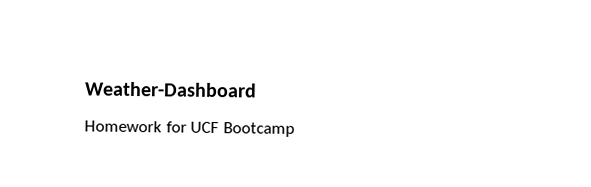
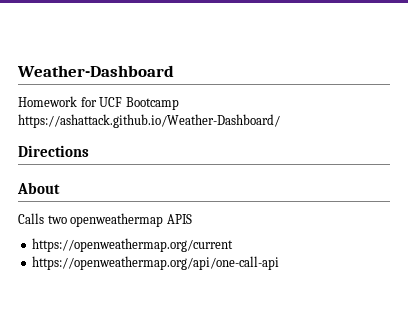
(295, 129) none -> [18,114,280,128] [18,145,89,157] [17,182,60,194] [18,213,192,227] [32,238,234,252] [32,256,280,270] https://ashattack.github.io/Weather-Dashboard/ // Directions // About // Calls two openweathermap APIS // https://openweathermap.org/current // https://openweathermap.org/api/one-call-api

